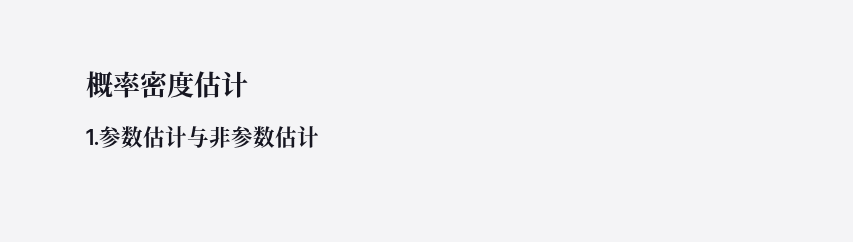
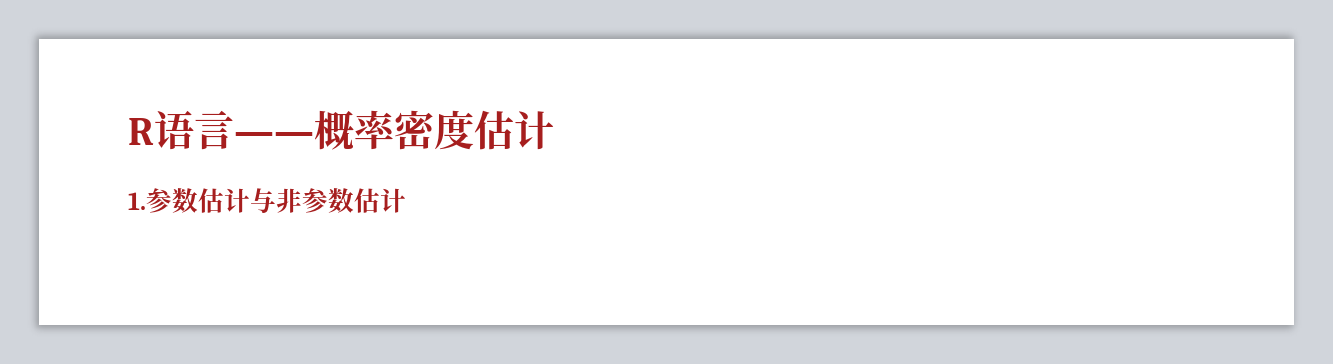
(86, 84) none -> [128,110,314,150] R语言——

